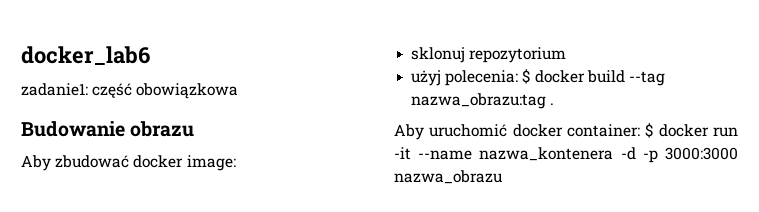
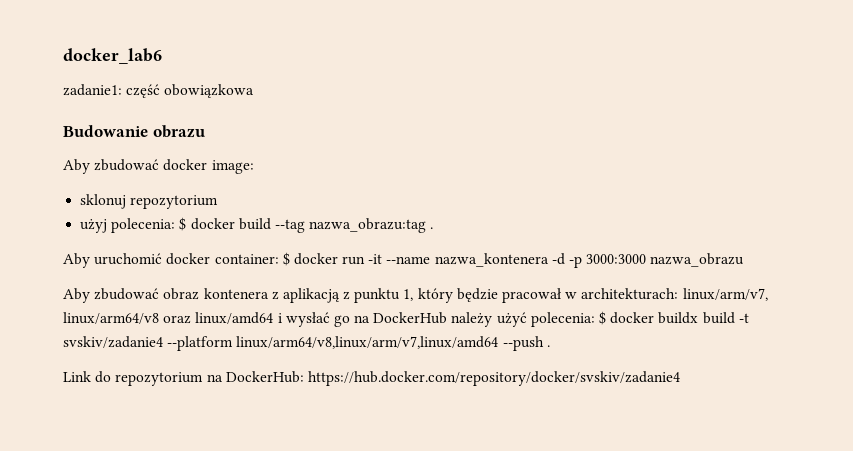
(502, 177) none -> [63,288,768,303] [63,311,749,327] [63,336,550,351] [63,371,680,386] // Aby zbudować obraz kontenera z aplikacją z punktu 1, który będzie pracował w architekturach: linux/arm/v7, linux/arm64/v8 oraz linux/amd64 i wysłać go na DockerHub należy użyć polecenia: $ docker buildx build -t svskiv/zadanie4 --platform linux/arm64/v8,linux/arm/v7,linux/amd64 --push . // Link do repozytorium na DockerHub: https://hub.docker.com/repository/docker/svskiv/zadanie4

